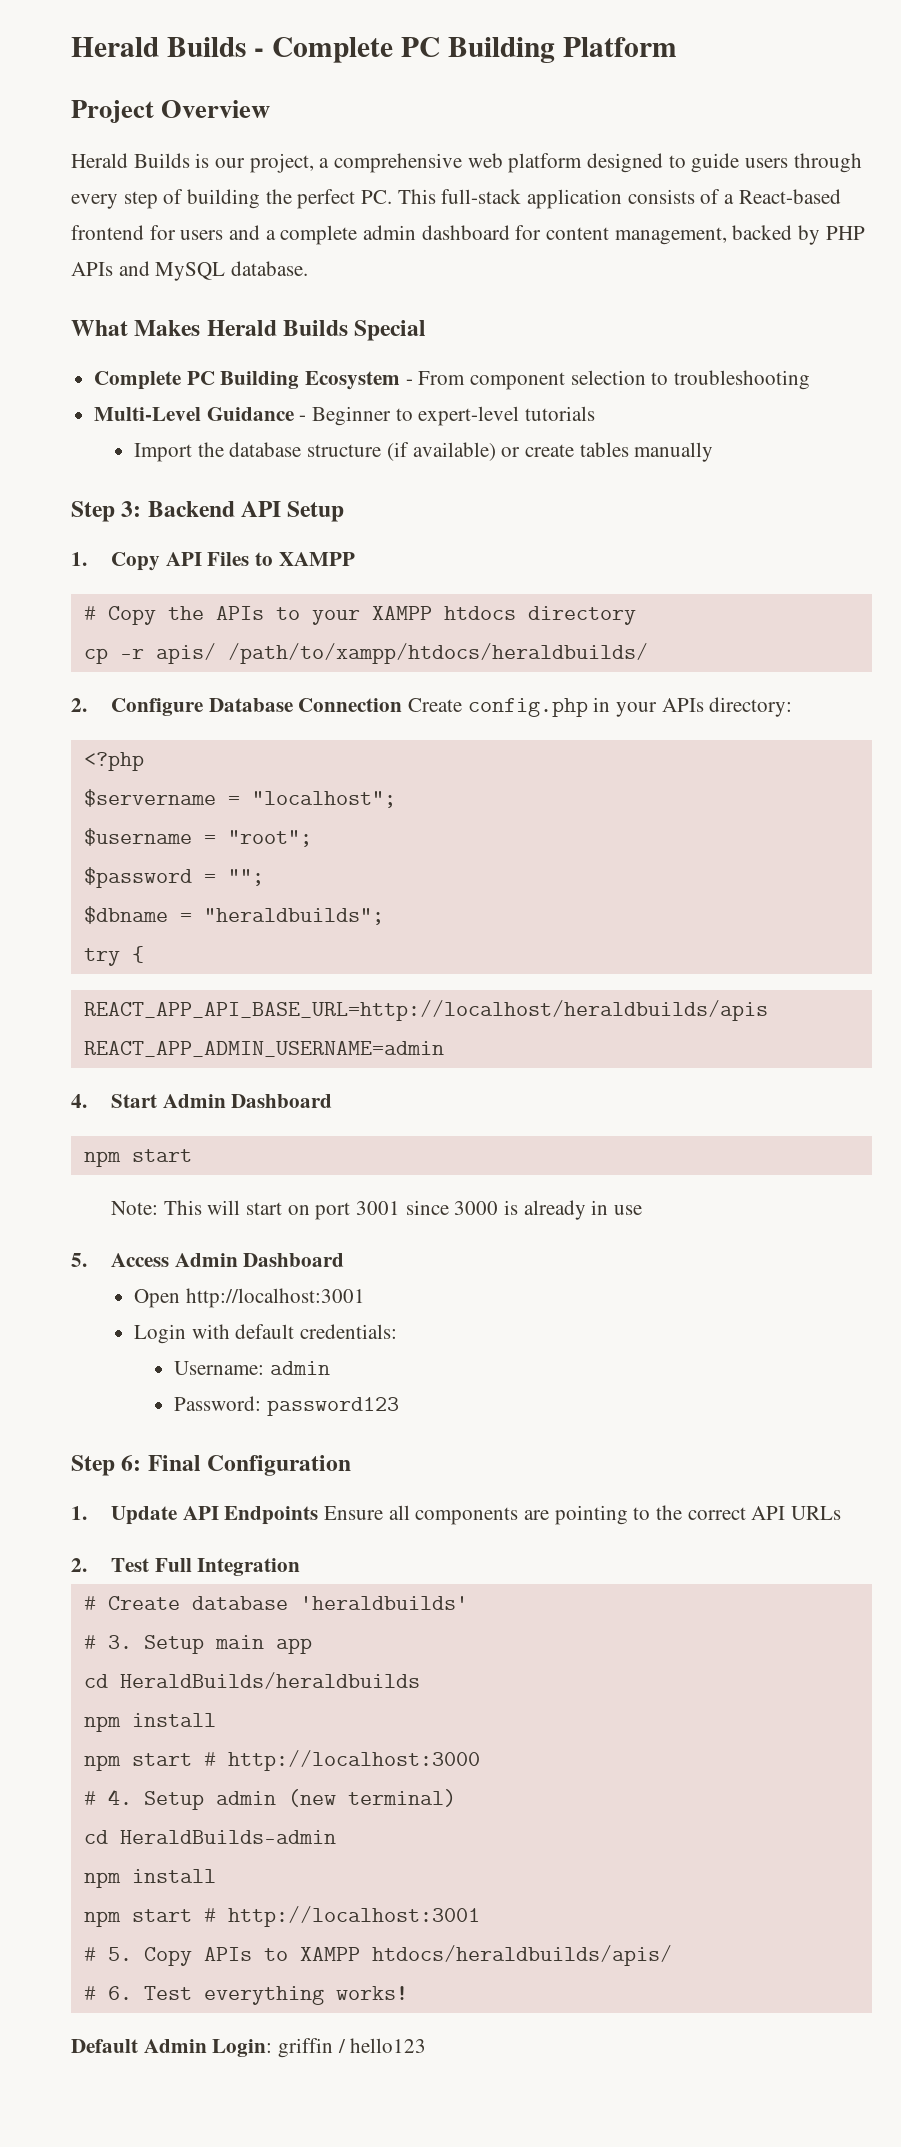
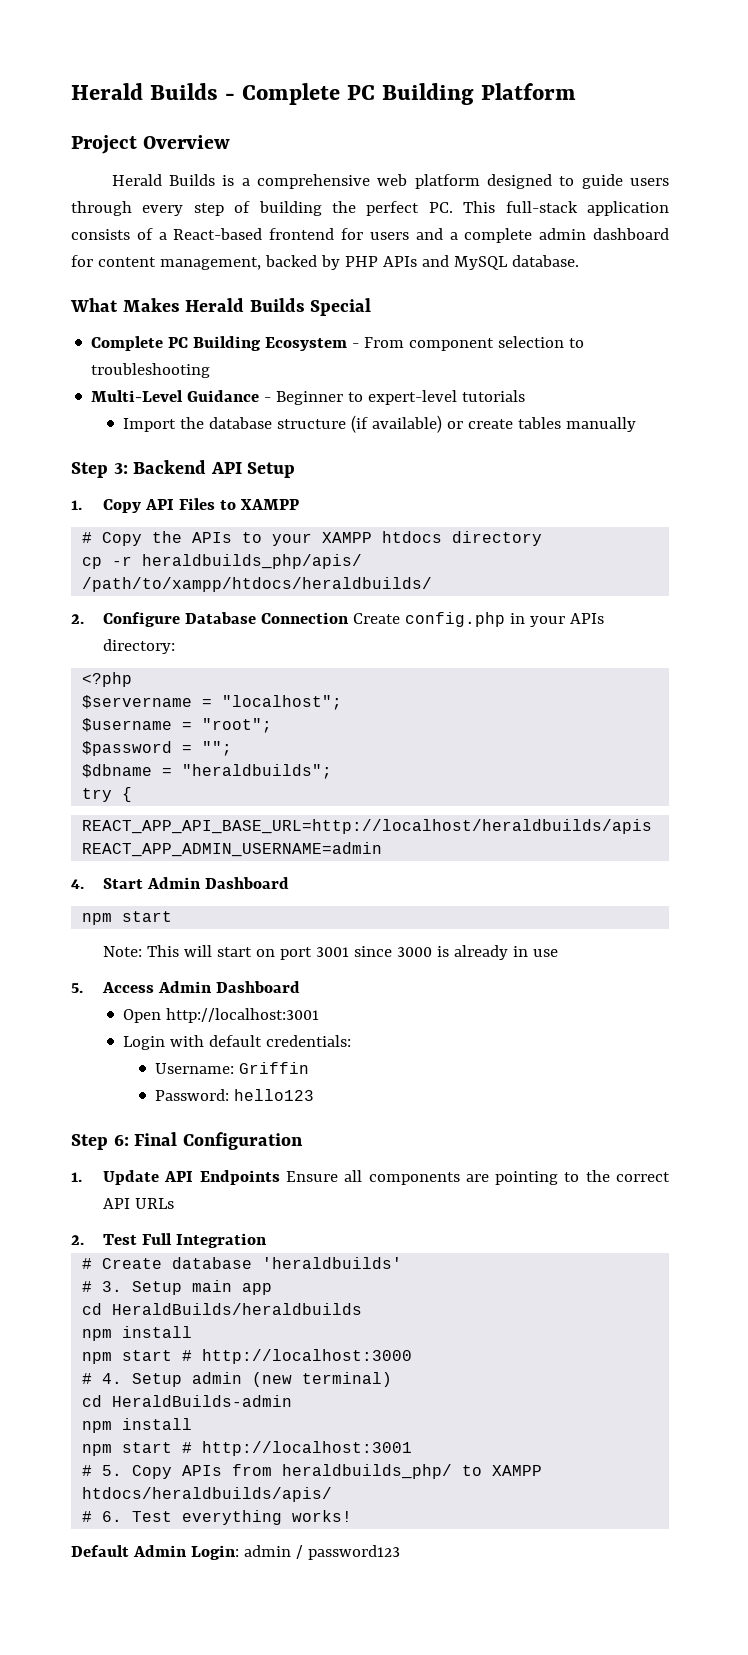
[215,153,314,173] our project, -> (235, 180) none
[155,643,216,664] apis/ -> [142,554,363,569] heraldbuilds_php/apis/
[269,1361,330,1375] admin -> [239,1062,310,1074] Griffin
[266,1397,399,1416] password123 -> [234,1089,315,1101] hello123
(252, 1954) none -> [232,1464,453,1479] from heraldbuilds_php/
[278,2038,427,2058] griffin / hello123 -> [243,1545,400,1560] admin / password123

